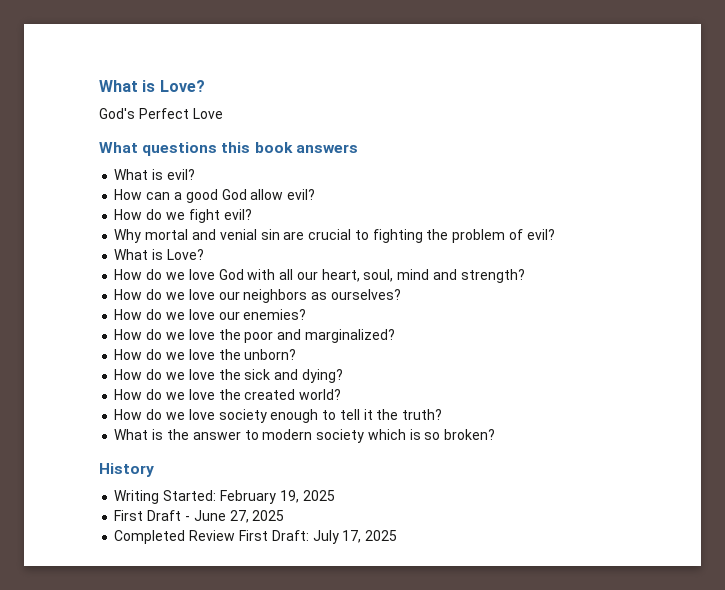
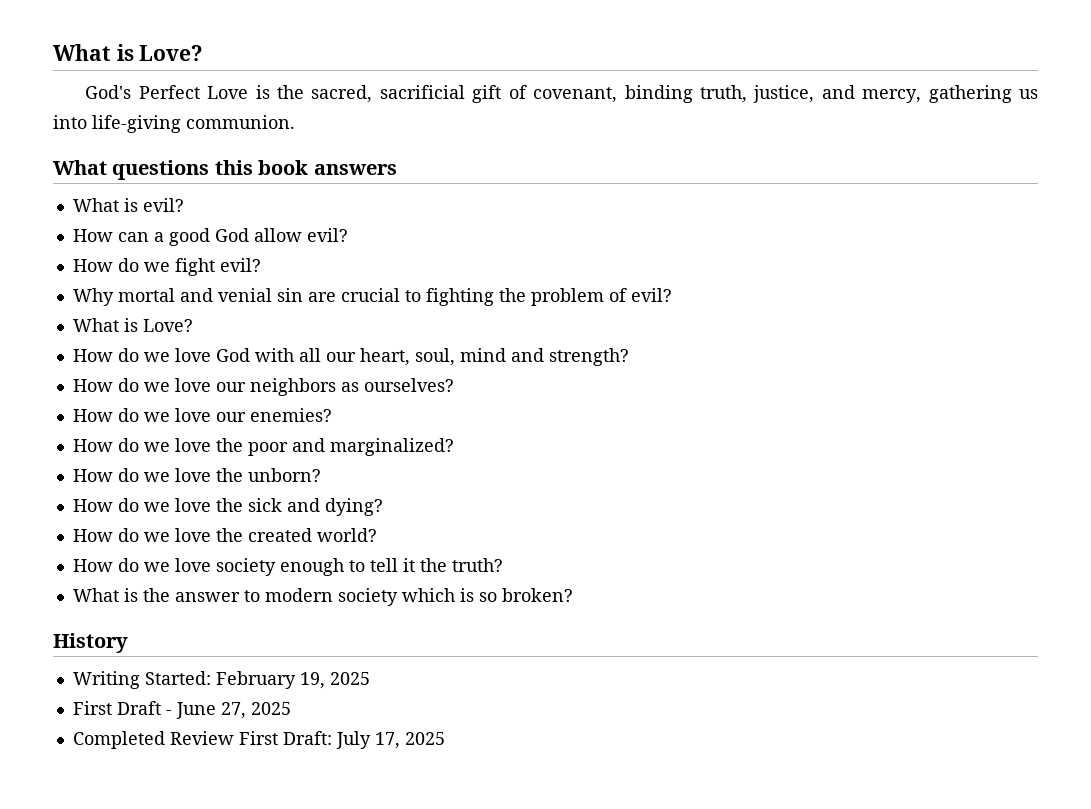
(223, 113) none -> [255,85,1038,103] [53,115,295,133] is the sacred, sacrificial gift of covenant, binding truth, justice, and mercy, gathering us into life-giving communion.

